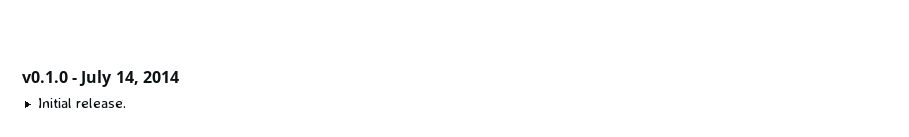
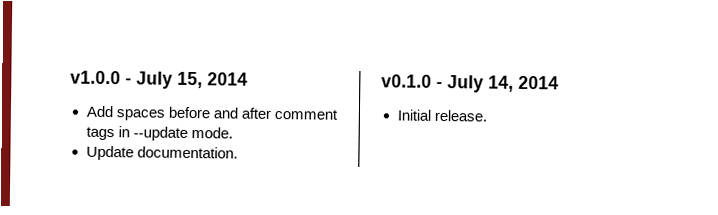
(22, 77) none -> [70,70,248,89] [85,105,338,121] [85,126,233,141] [85,145,238,161] v1.0.0 - July 15, 2014 // Add spaces before and after comment tags in --update mode. // Update documentation. //

